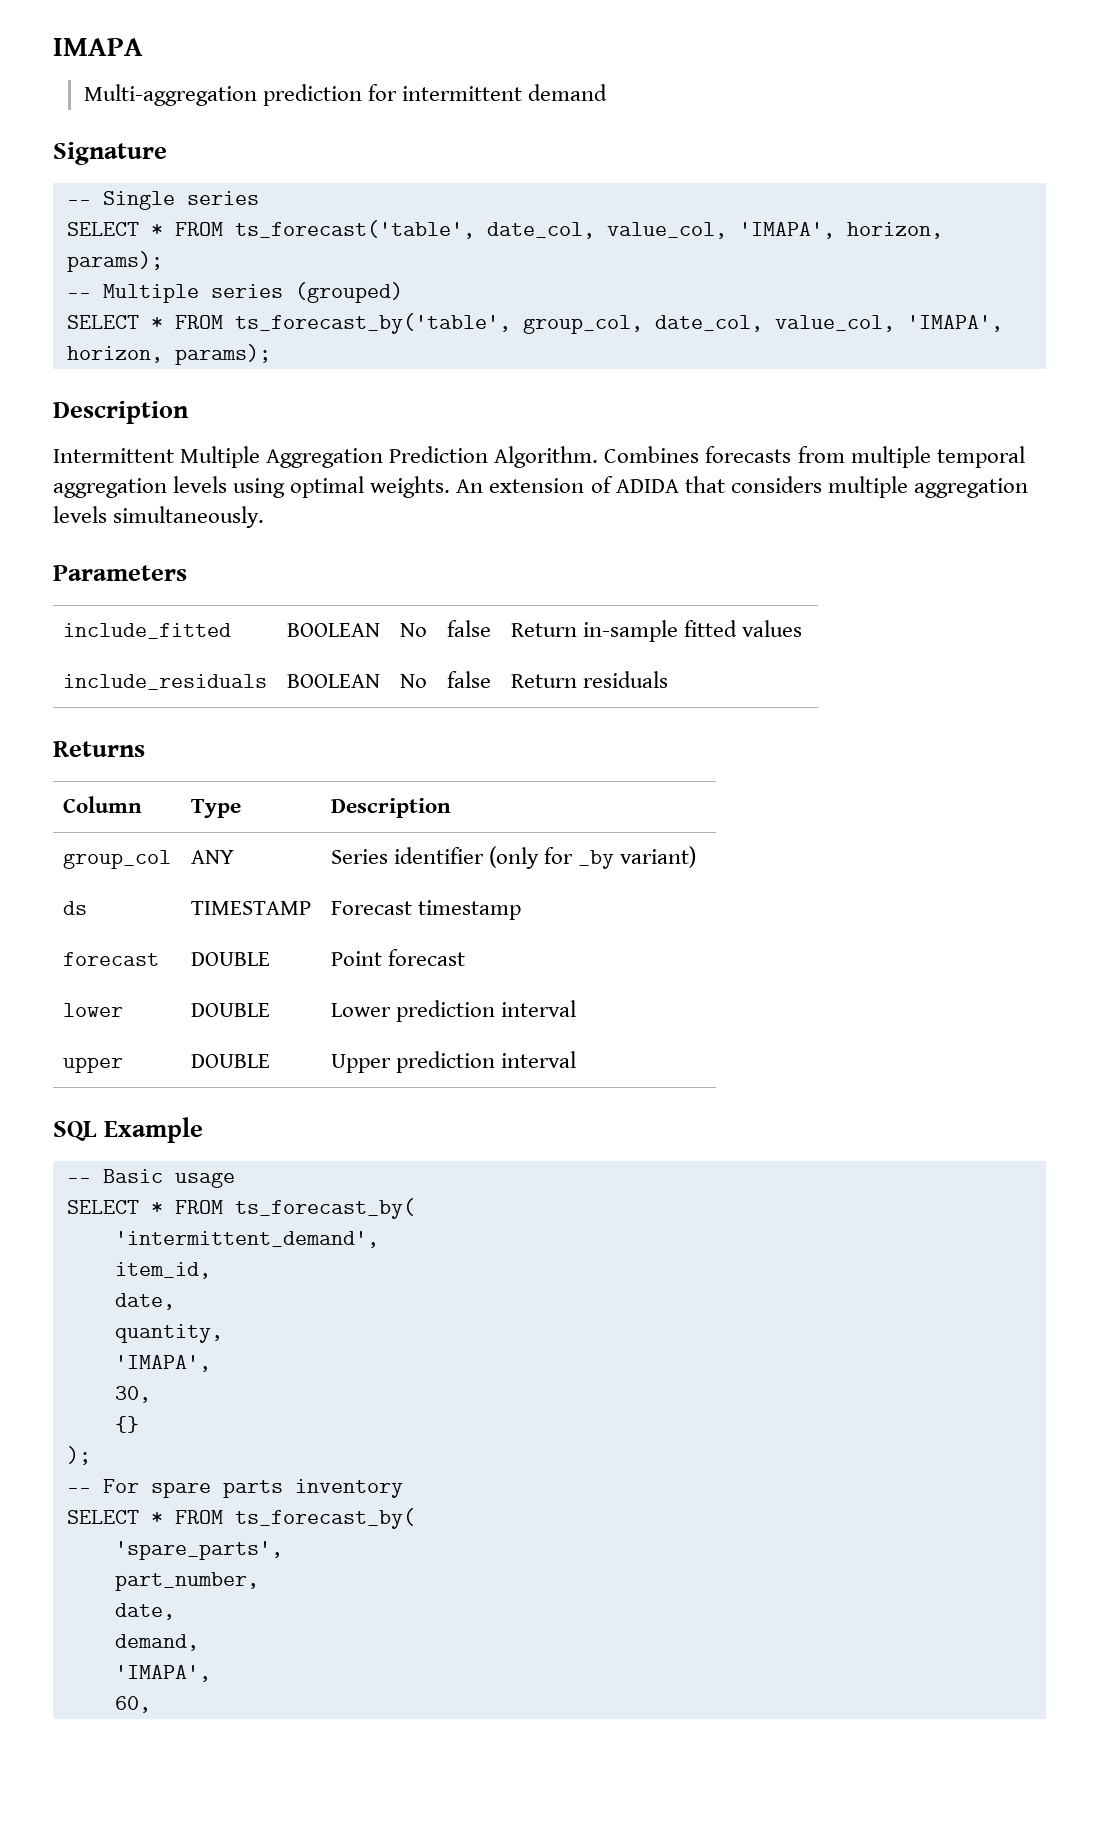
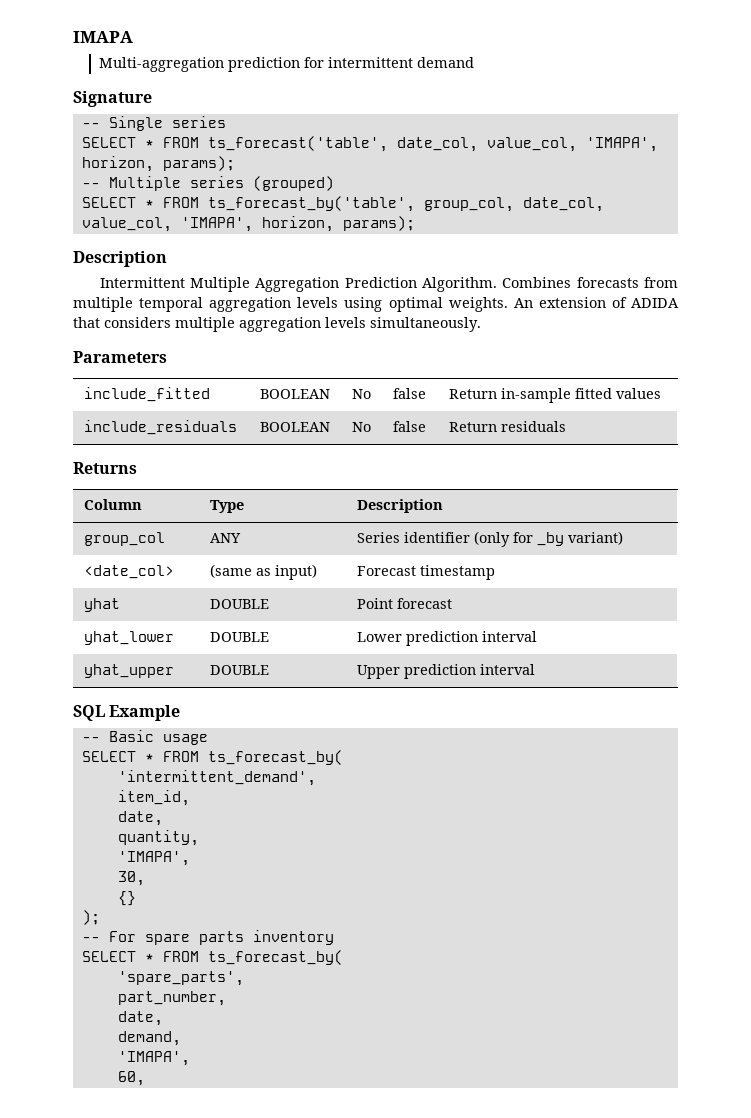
[62,901,87,915] [190,901,311,915] ds | TIMESTAMP -> [83,565,174,579] [209,564,317,580] <date_col> | (same as input)
[62,952,159,966] forecast -> [83,598,120,612] yhat
[62,1003,123,1017] lower -> [83,631,174,645] yhat_lower
[62,1057,123,1073] upper -> [83,664,174,678] yhat_upper

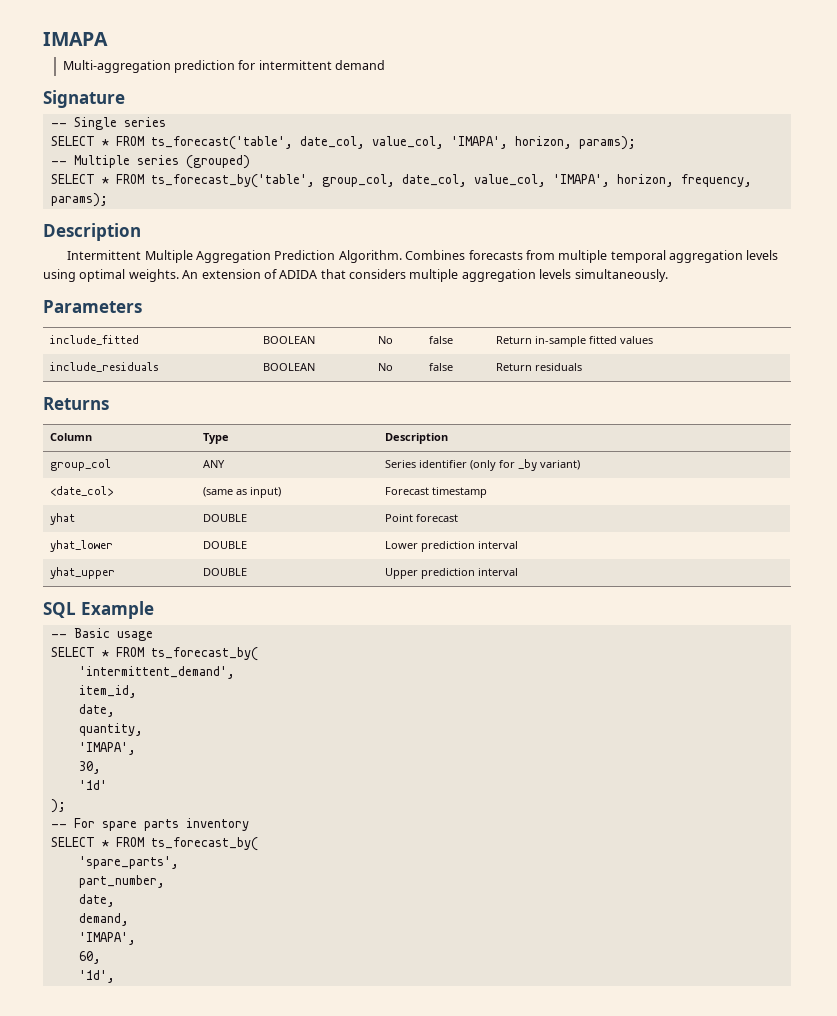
(334, 224) none -> [680,174,752,187] frequency,
[117,891,136,906] {} -> [78,780,107,790] '1d'
(145, 1078) none -> [78,970,115,983] // '1d',

